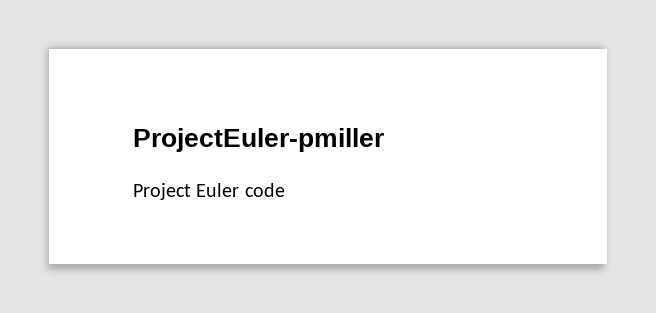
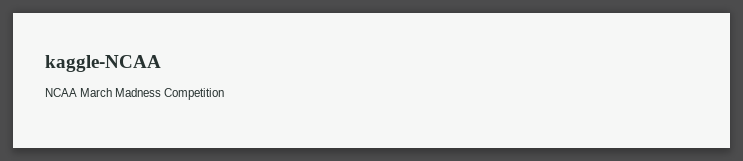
[133,128,384,152] [133,183,285,200] ProjectEuler-pmiller // Project Euler code -> [45,55,161,72] [45,88,225,100] kaggle-NCAA // NCAA March Madness Competition

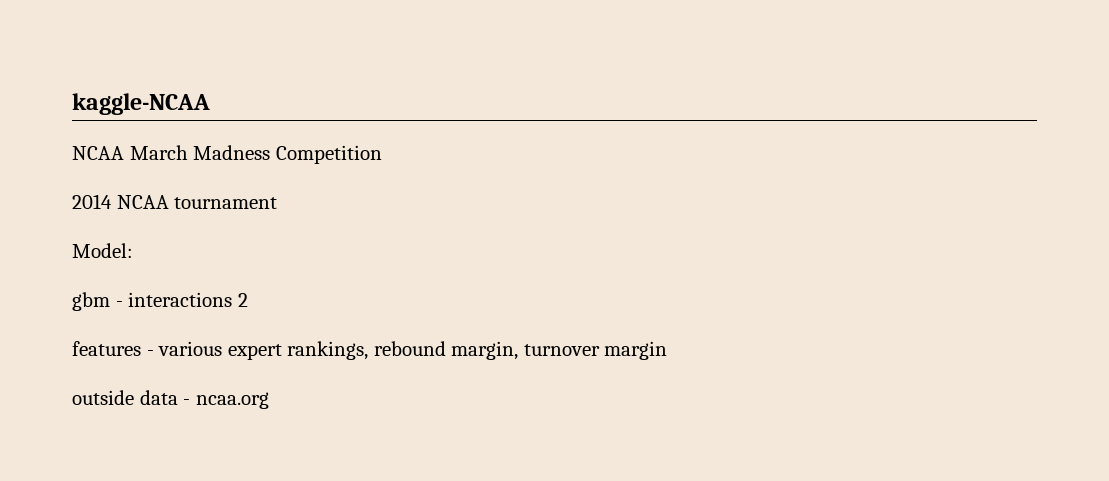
(225, 94) none -> [72,194,278,209] [72,243,133,258] [72,292,248,311] [72,341,668,360] [72,390,269,409] // 2014 NCAA tournament // Model: // gbm - interactions 2 // features - various expert rankings, rebound margin, turnover margin // outside data - ncaa.org

